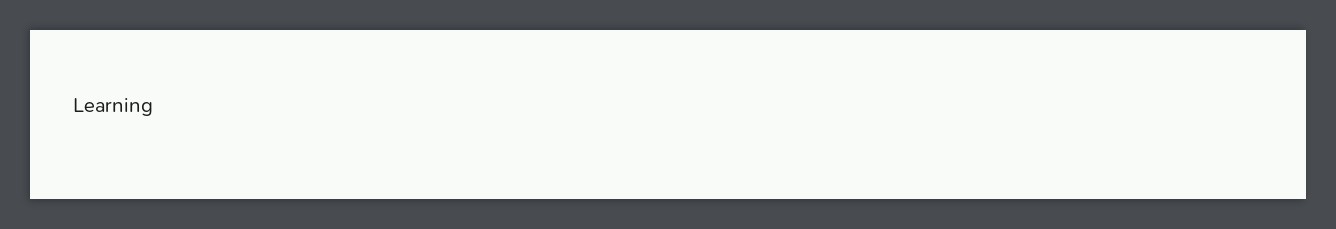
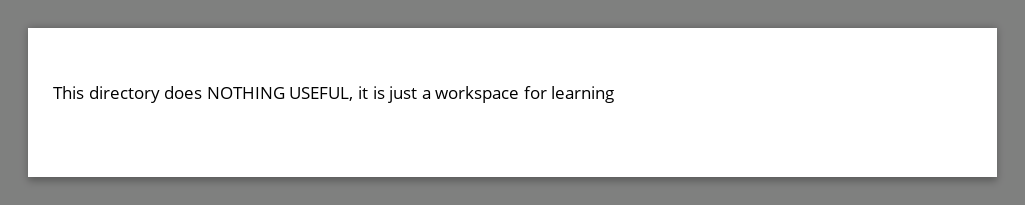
[73,98,153,116] Learning -> [53,86,615,103] This directory does NOTHING USEFUL, it is just a workspace for learning

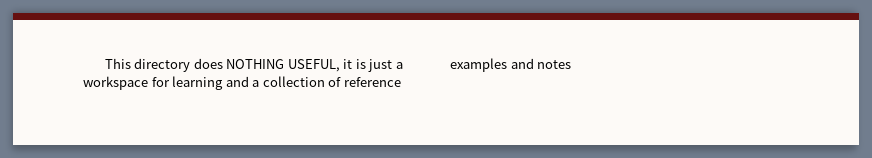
(615, 94) none -> [225,76,401,87] [450,58,572,72] and a collection of reference examples and notes

